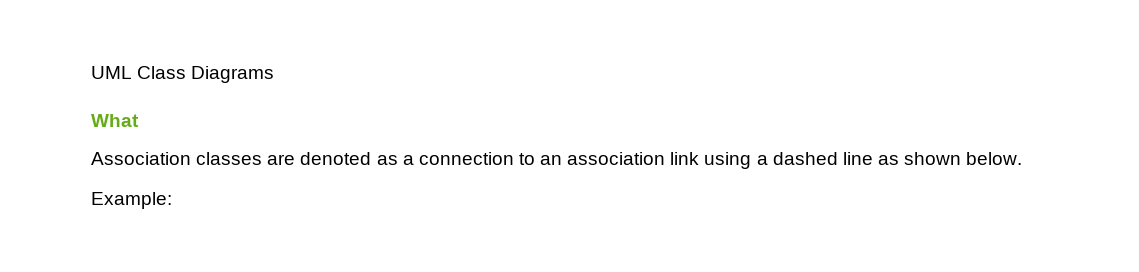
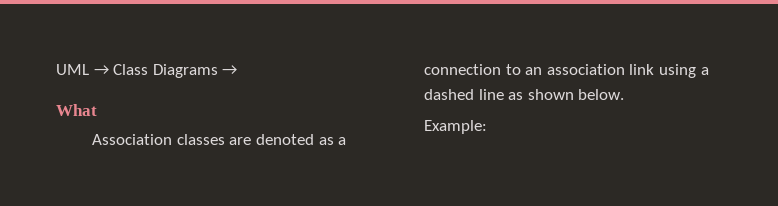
(132, 72) none -> [93,65,109,75] →
(275, 74) none -> [222,65,238,75] →

